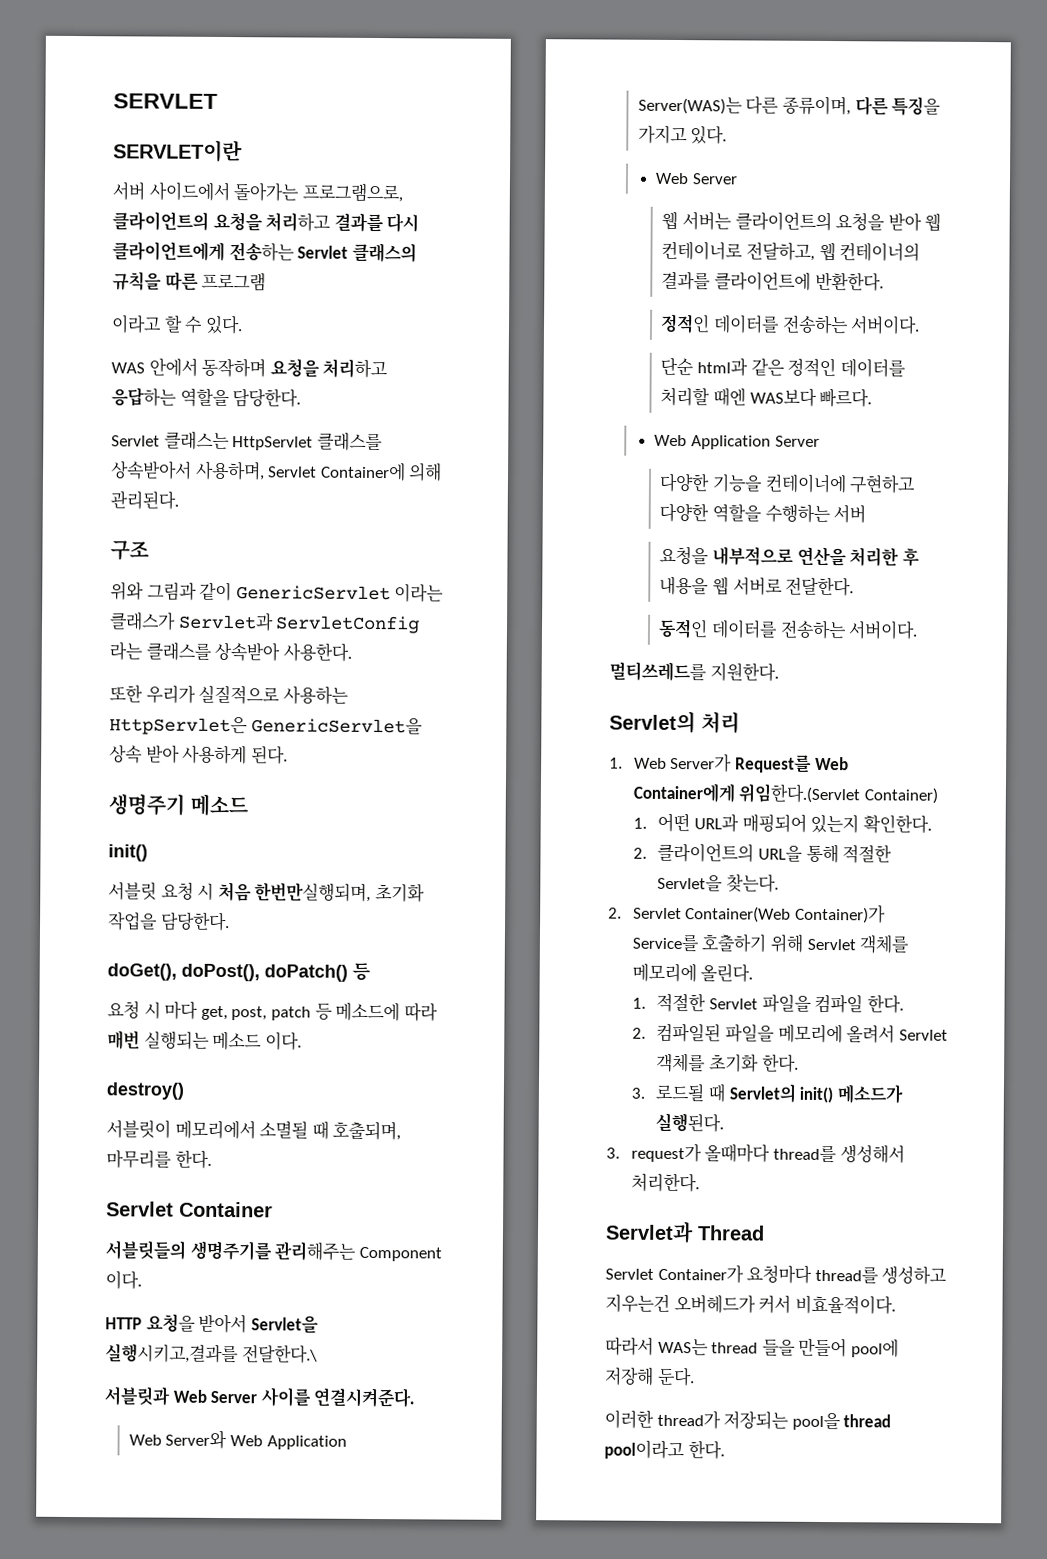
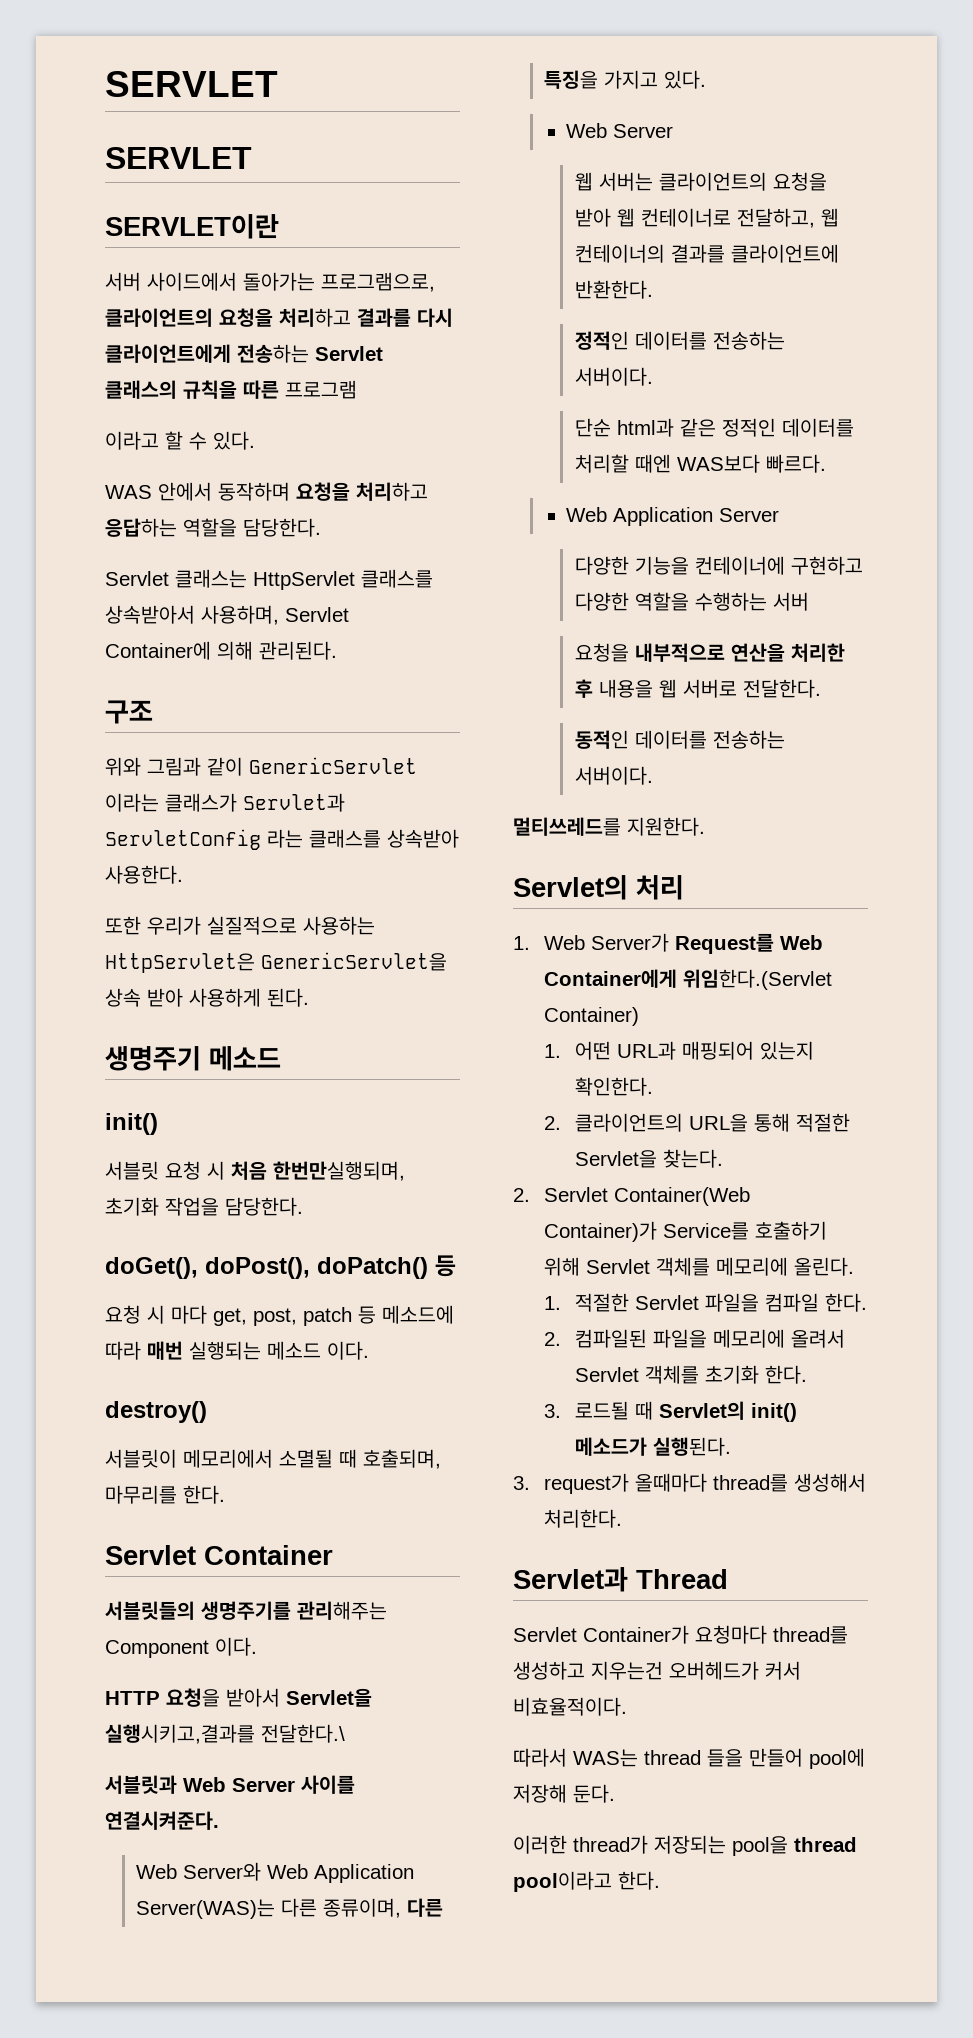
[113,93,218,109] SERVLET -> [105,71,278,97] [105,147,252,169] SERVLET // SERVLET

